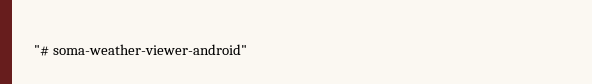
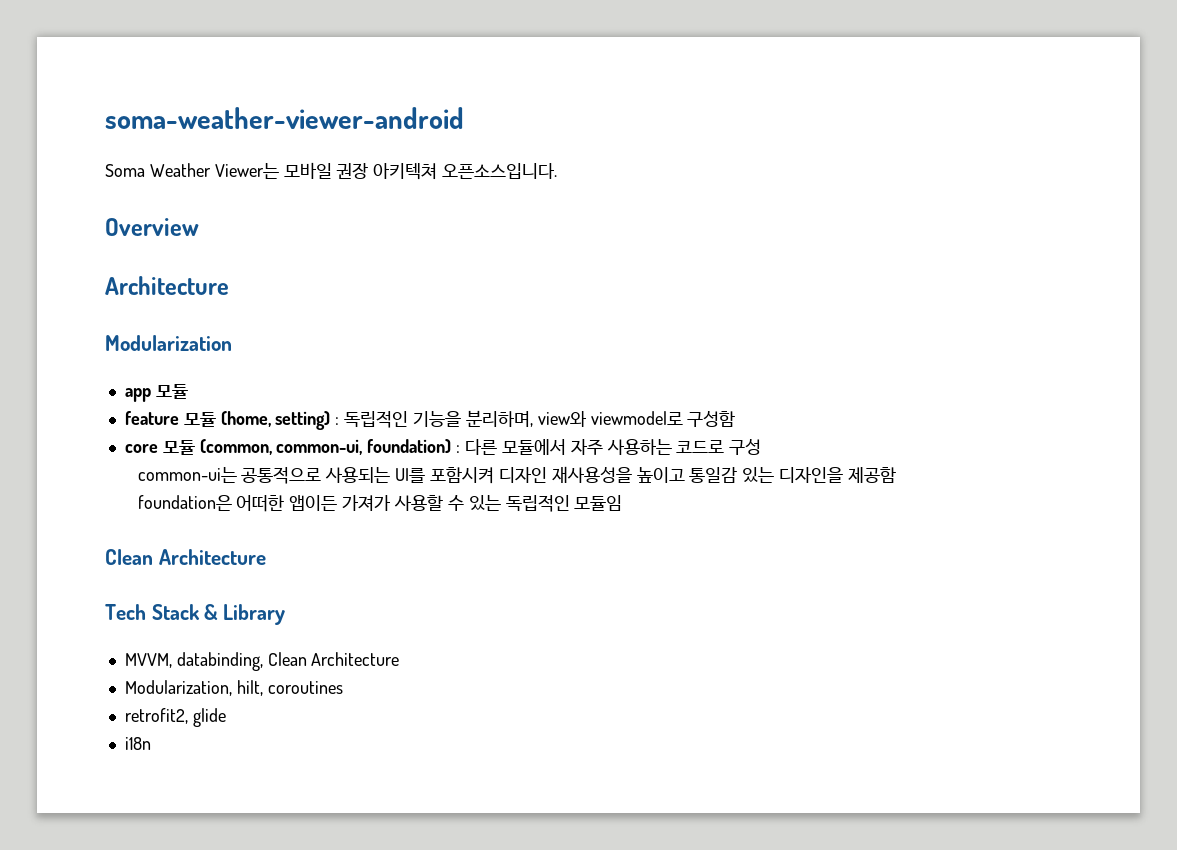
[34,44,247,56] "# soma-weather-viewer-android" -> [105,107,464,129] [105,162,558,180] [105,218,199,236] [105,276,229,295] [105,335,232,351] [124,384,188,402] [124,410,736,430] [124,439,762,455] [137,466,897,484] [137,495,623,512] [105,549,266,565] [105,604,286,625] [124,652,400,671] [124,680,343,696] [124,708,226,727] [124,737,151,750] soma-weather-viewer-android // Soma Weather Viewer는 모바일 권장 아키텍쳐 오픈소스입니다. // Overview // Architecture // Modularization // app 모듈 // feature 모듈 (home, setting) : 독립적인 기능을 분리하며, view와 viewmodel로 구성함 // core 모듈 (common, common-ui, foundation) : 다른 모듈에서 자주 사용하는 코드로 구성 // common-ui는 공통적으로 사용되는 UI를 포함시켜 디자인 재사용성을 높이고 통일감 있는 디자인을 제공함 // foundation은 어떠한 앱이든 가져가 사용할 수 있는 독립적인 모듈임 // Clean Architecture // Tech Stack & Library // MVVM, databinding, Clean Architecture // Modularization, hilt, coroutines // retrofit2, glide // i18n

